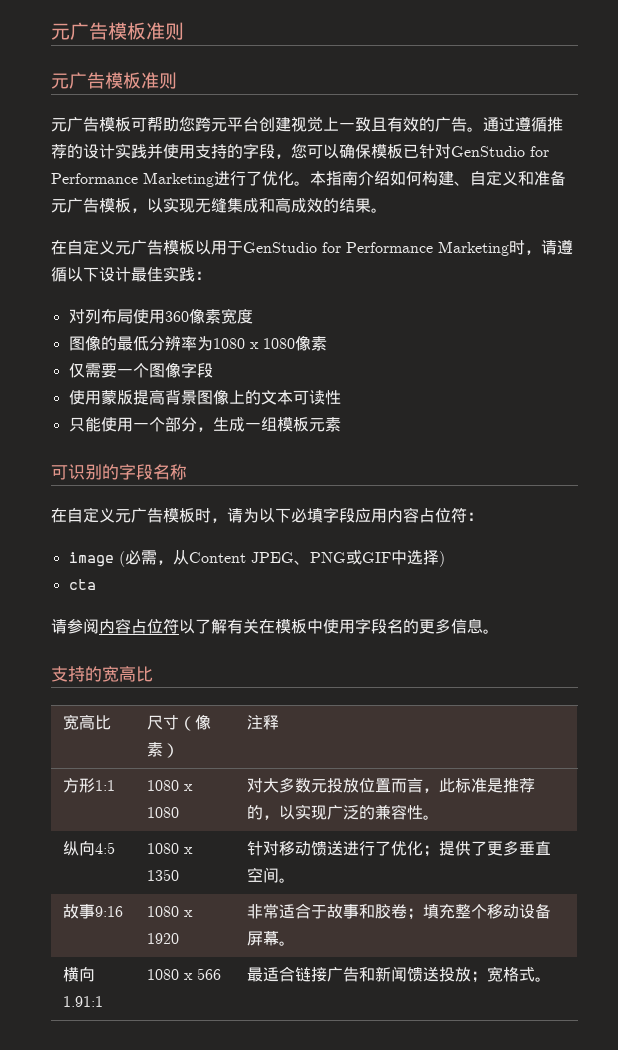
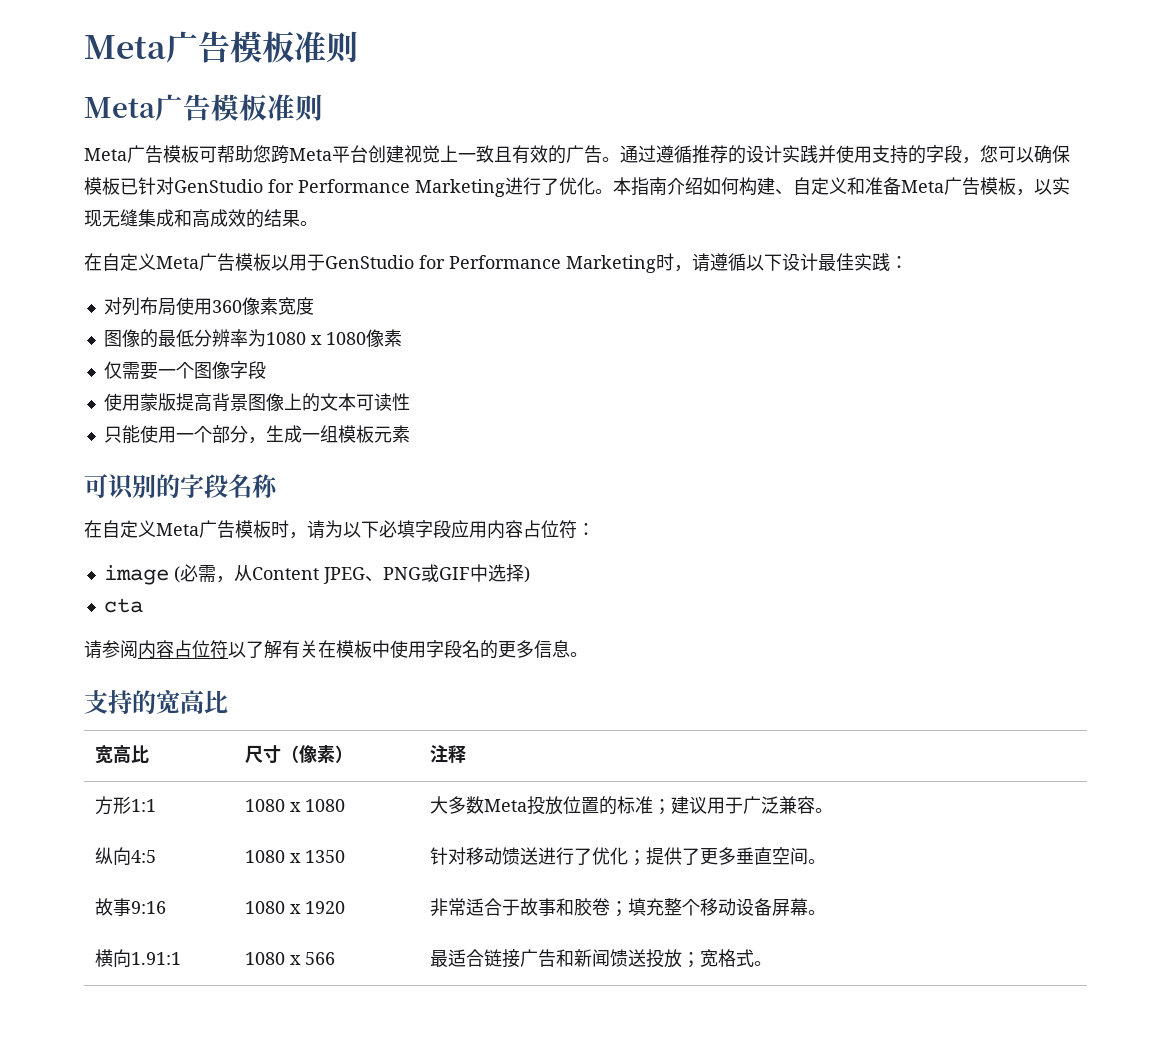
[51,22,184,40] [51,72,177,89] [51,118,67,132] 元广告模板准则 // 元广告模板准则 // 元 -> [84,31,358,63] [84,94,323,122] [84,148,127,161] Meta广告模板准则 // Meta广告模板准则 // Meta
[211,118,227,132] 元 -> [289,148,332,161] Meta
[51,199,67,213] 元 -> [901,180,944,193] Meta
[115,241,131,255] 元 -> [156,256,199,269] Meta
[115,509,131,523] 元 -> [156,523,199,536] Meta
[246,777,535,793] [246,804,423,820] 对大多数元投放位置而言，此标准是推荐的，以实现广泛的兼容性 -> [430,796,816,815] 大多数Meta投放位置的标准；建议用于广泛兼容

